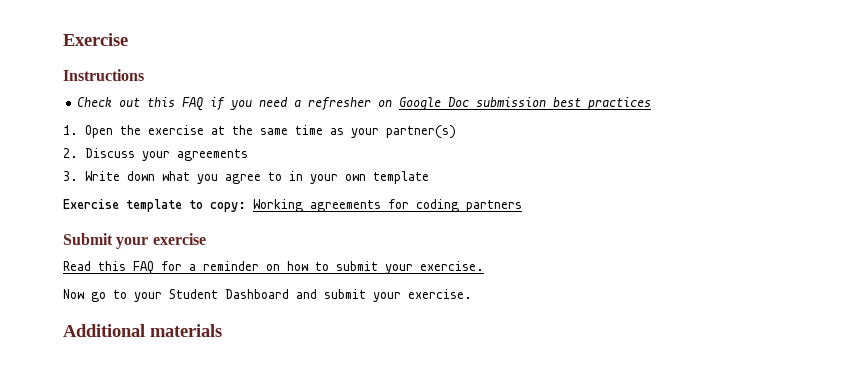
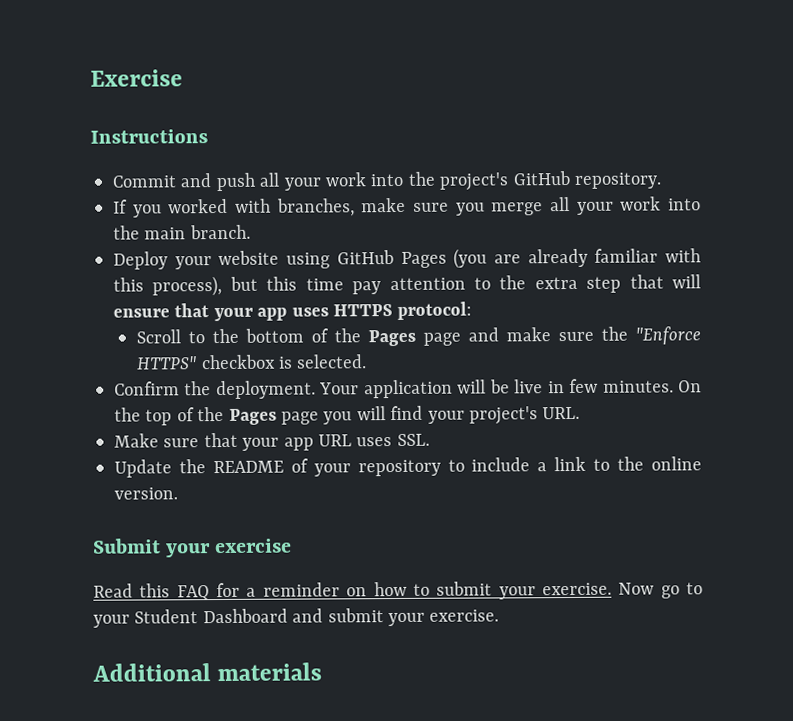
[77,97,652,111] [63,125,457,139] [63,148,249,161] [63,171,430,184] [63,199,522,212] Check out this FAQ if you need a refresher on Google Doc submission best practices // 1. Open the exercise at the same time as your partner(s) // 2. Discuss your agreements // 3. Write down what you agree to in your own template // Exercise template to copy: Working agreements for coding partners -> [112,170,662,192] [113,196,701,218] [113,224,251,240] [113,248,701,270] [113,274,702,297] [113,301,473,322] [136,326,702,347] [136,354,368,370] [114,378,702,400] [114,405,581,426] [114,432,430,451] [114,456,702,478] [114,487,178,500] Commit and push all your work into the project's GitHub repository. // If you worked with branches, make sure you merge all your work into the main branch. // Deploy your website using GitHub Pages (you are already familiar with this process), but this time pay attention to the extra step that will ensure that your app uses HTTPS protocol: // Scroll to the bottom of the Pages page and make sure the "Enforce HTTPS" checkbox is selected. // Confirm the deployment. Your application will be live in few minutes. On the top of the Pages page you will find your project's URL. // Make sure that your app URL uses SSL. // Update the README of your repository to include a link to the online version.
(484, 266) // -> (612, 589) none

